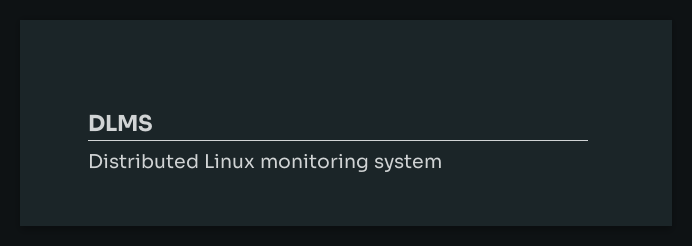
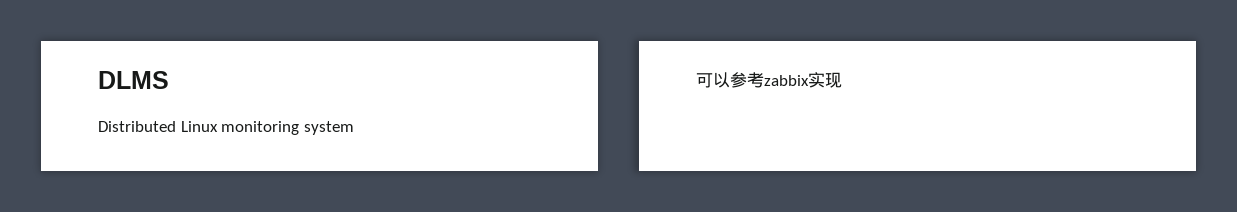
(443, 163) none -> [696,72,842,88] // 可以参考zabbix实现

